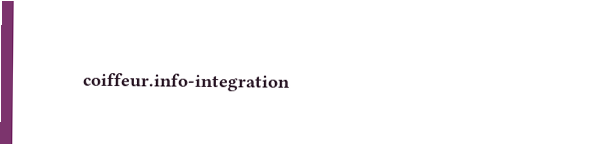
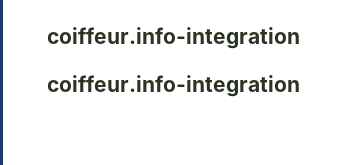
[82,72,291,92] coiffeur.info-integration -> [47,27,300,49] [47,75,300,97] coiffeur.info-integration // coiffeur.info-integration

